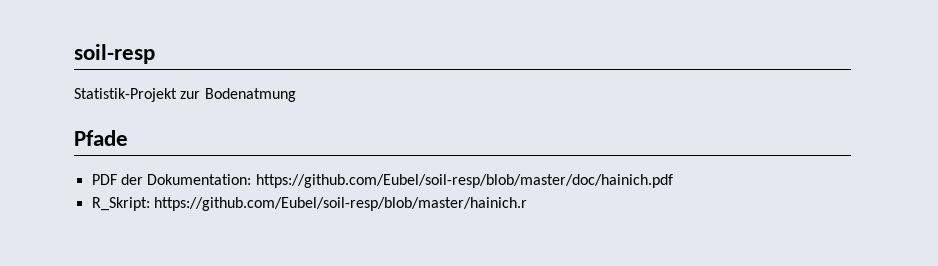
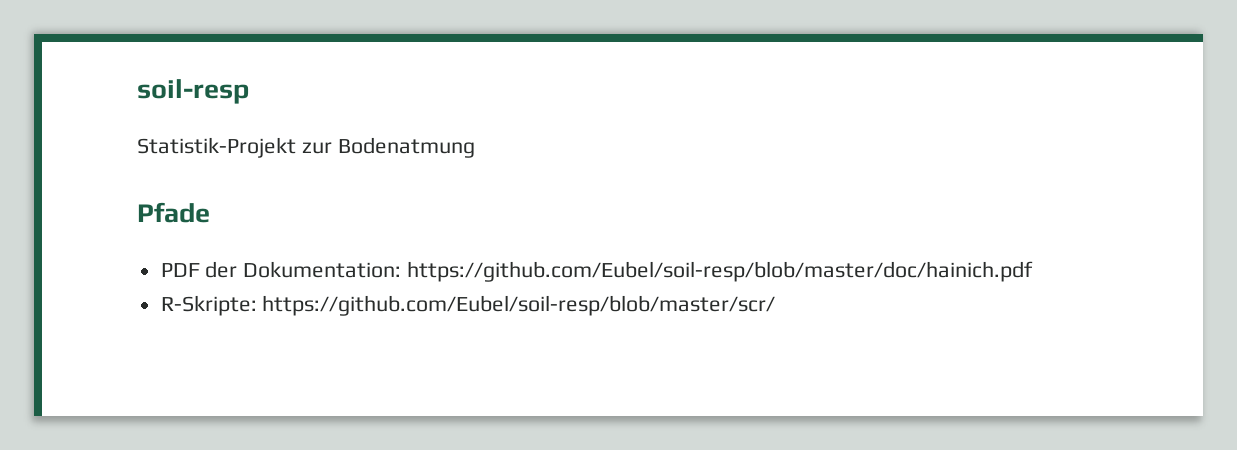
[91,197,527,211] R_Skript: https://github.com/Eubel/soil-resp/blob/master/hainich.r -> [160,295,776,316] R-Skripte: https://github.com/Eubel/soil-resp/blob/master/scr/

